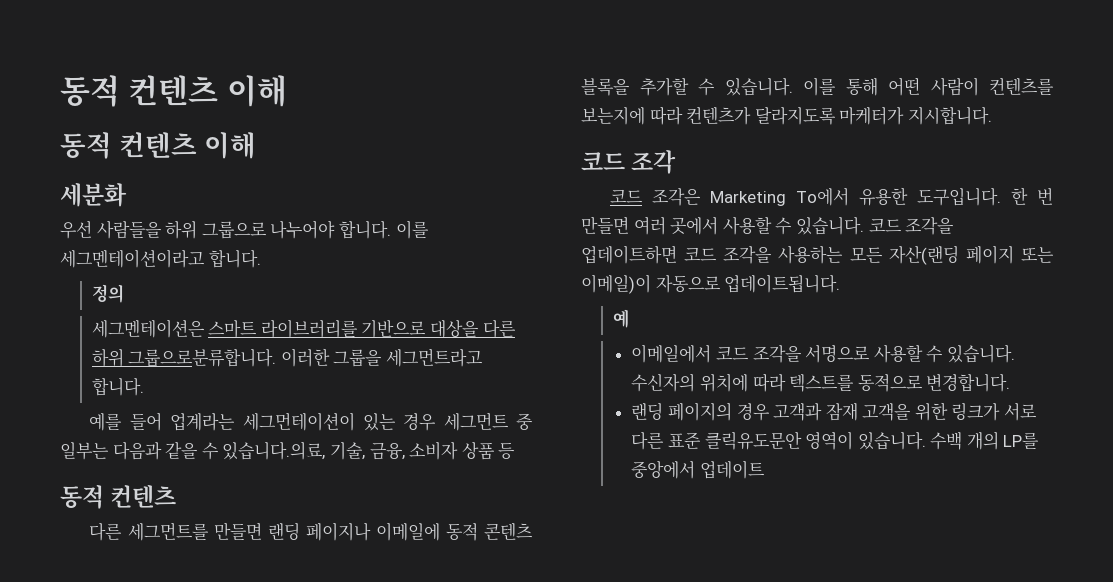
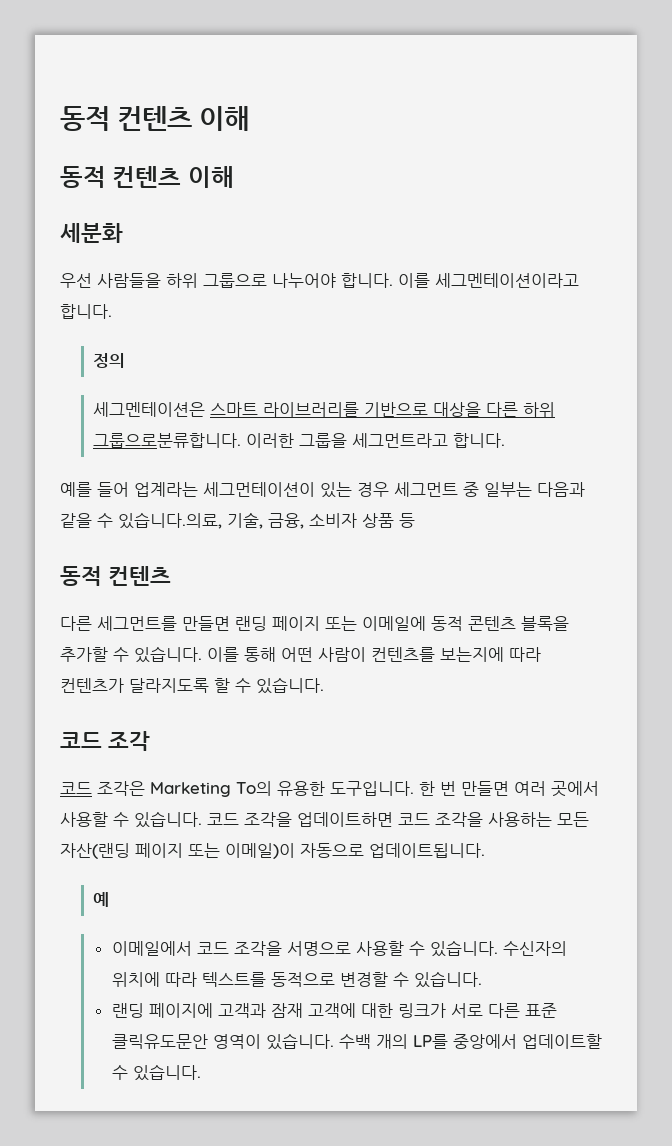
[305,522,371,541] 페이지나 -> [272,616,357,631] 페이지 또는
[839,106,992,125] 마케터가 지시합니다. -> [214,677,324,694] 할 수 있습니다.
[796,187,850,206] To에서 -> [236,781,272,796] To의
[926,373,1011,392] [631,402,948,421] 변경합니다. // 랜딩 페이지의 경우 고객과 잠재 고객을 위한 -> [339,971,482,988] [111,1003,393,1018] 변경할 수 있습니다. // 랜딩 페이지에 고객과 잠재 고객에 대한
[699,460,765,479] 업데이트 -> [521,1034,602,1049] [111,1064,201,1081] 업데이트할 수 있습니다.

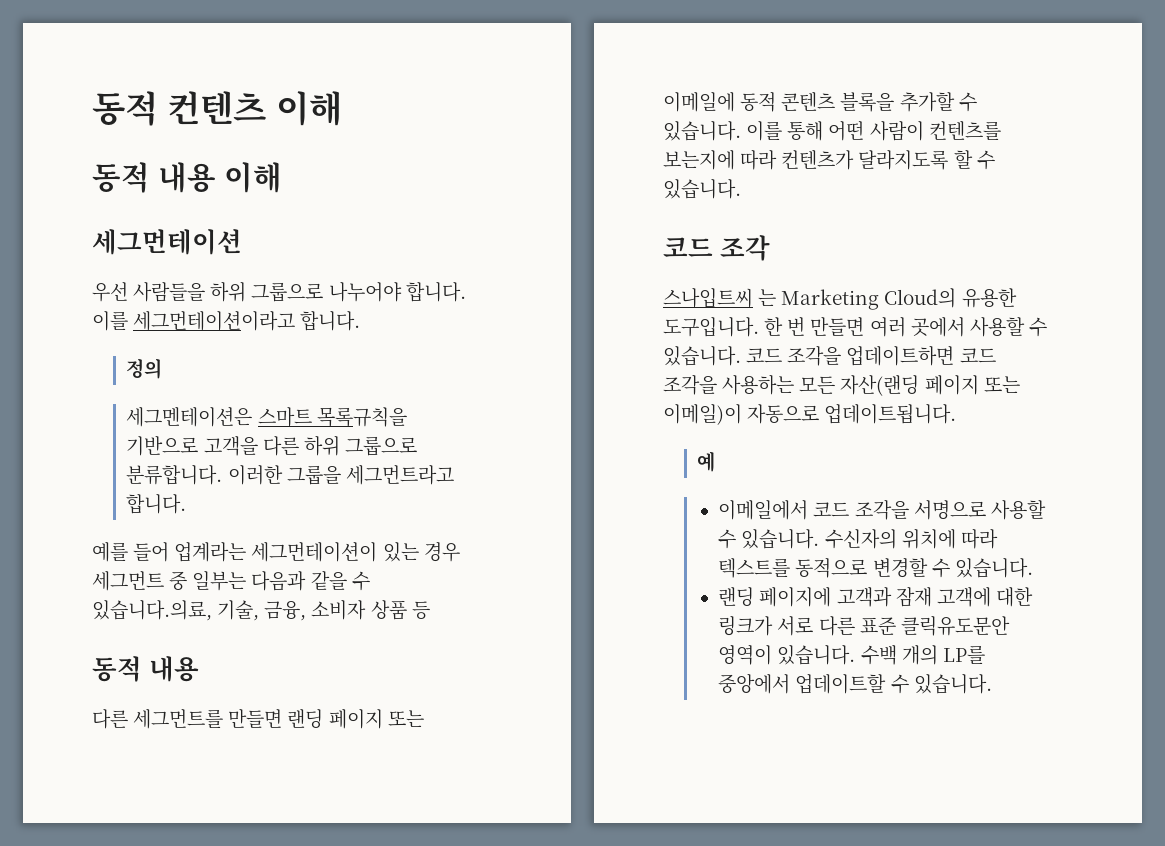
[112,166,234,188] [60,223,123,243] 컨텐츠 이해 // 세분화 -> [157,162,282,193] [92,229,242,255] 내용 이해 // 세그먼테이션
[435,273,579,288] 세그멘테이션이라고 -> [133,311,296,331] 세그먼테이션이라고
[262,402,555,417] [92,433,241,448] 라이브러리를 기반으로 대상을 다른 하위 그룹으로분류합니다. -> [316,407,407,427] [126,436,417,456] [126,465,223,485] 목록규칙을 기반으로 고객을 다른 하위 그룹으로 분류합니다.
[108,566,171,586] 컨텐츠 -> [148,656,199,682] 내용
[60,781,272,797] 코드 조각은 Marketing To의 -> [663,288,957,310] 스나입트씨 는 Marketing Cloud의

